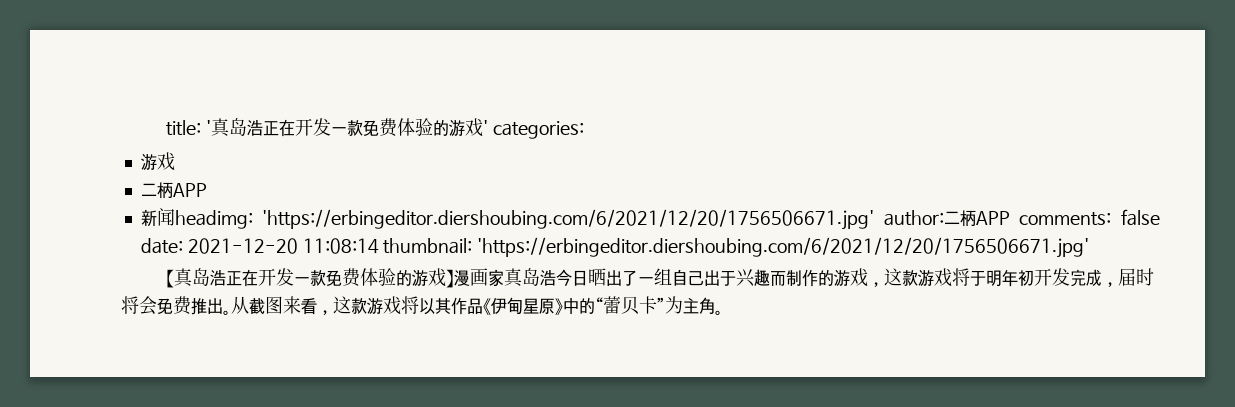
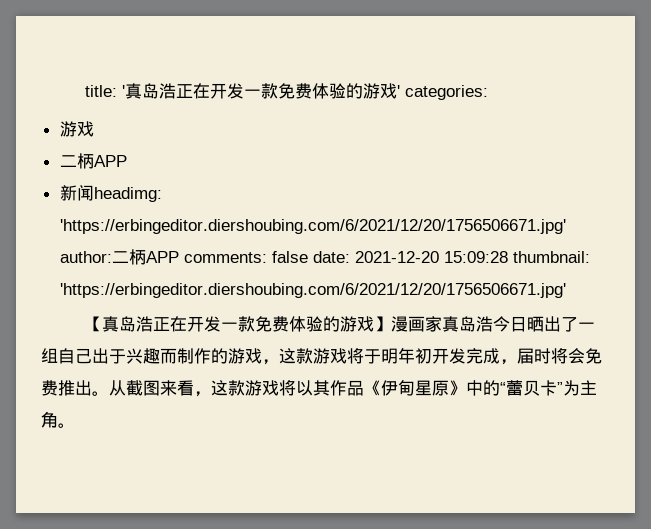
[302,238,379,254] 11:08:14 -> [443,251,508,263] 15:09:28

